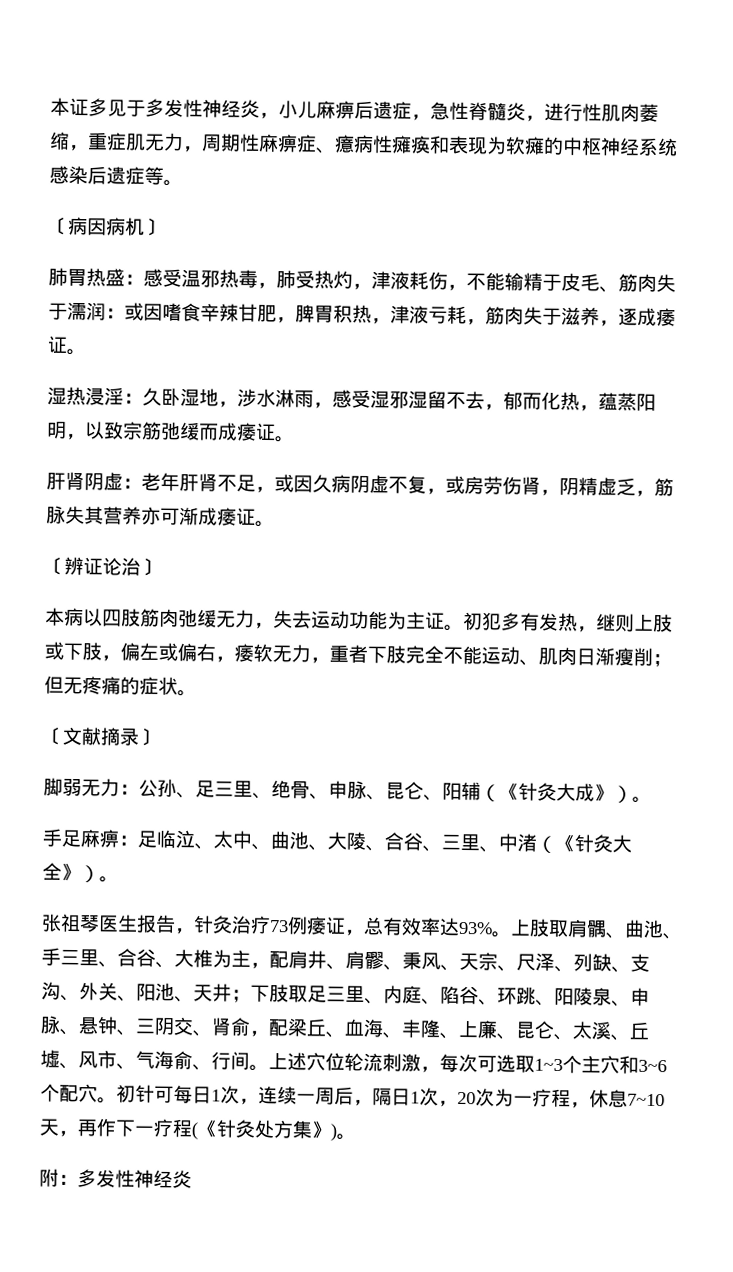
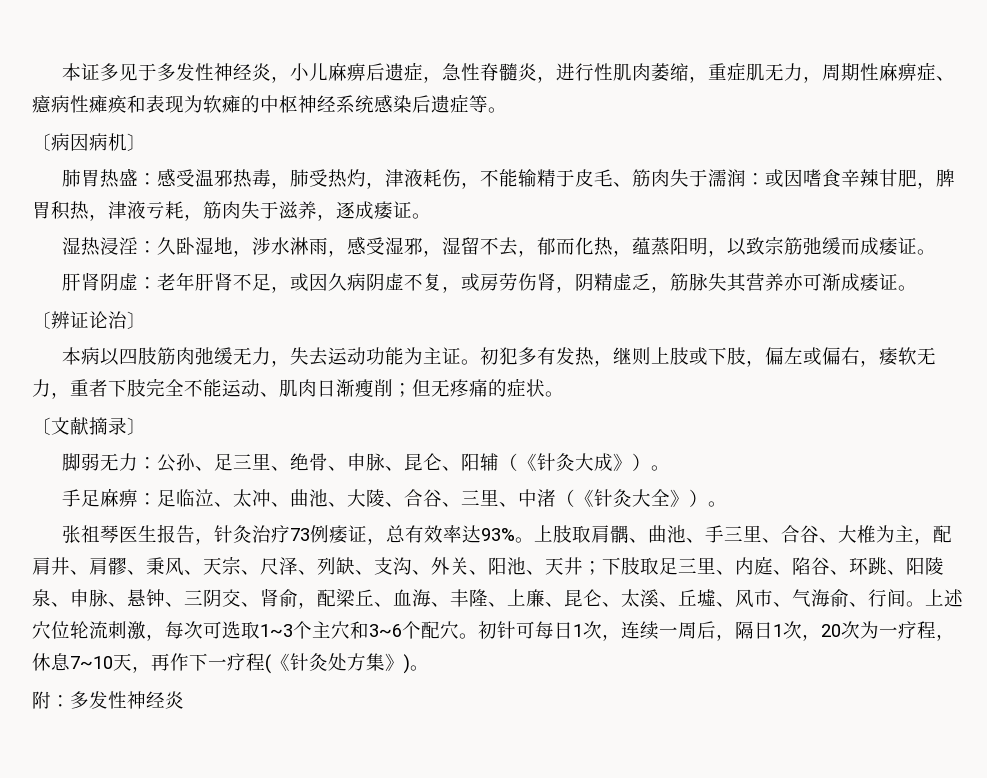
(409, 400) none -> [422,250,442,257] ，
[232,830,252,849] 中 -> [251,489,271,507] 冲

